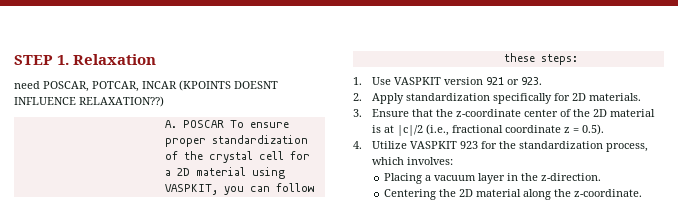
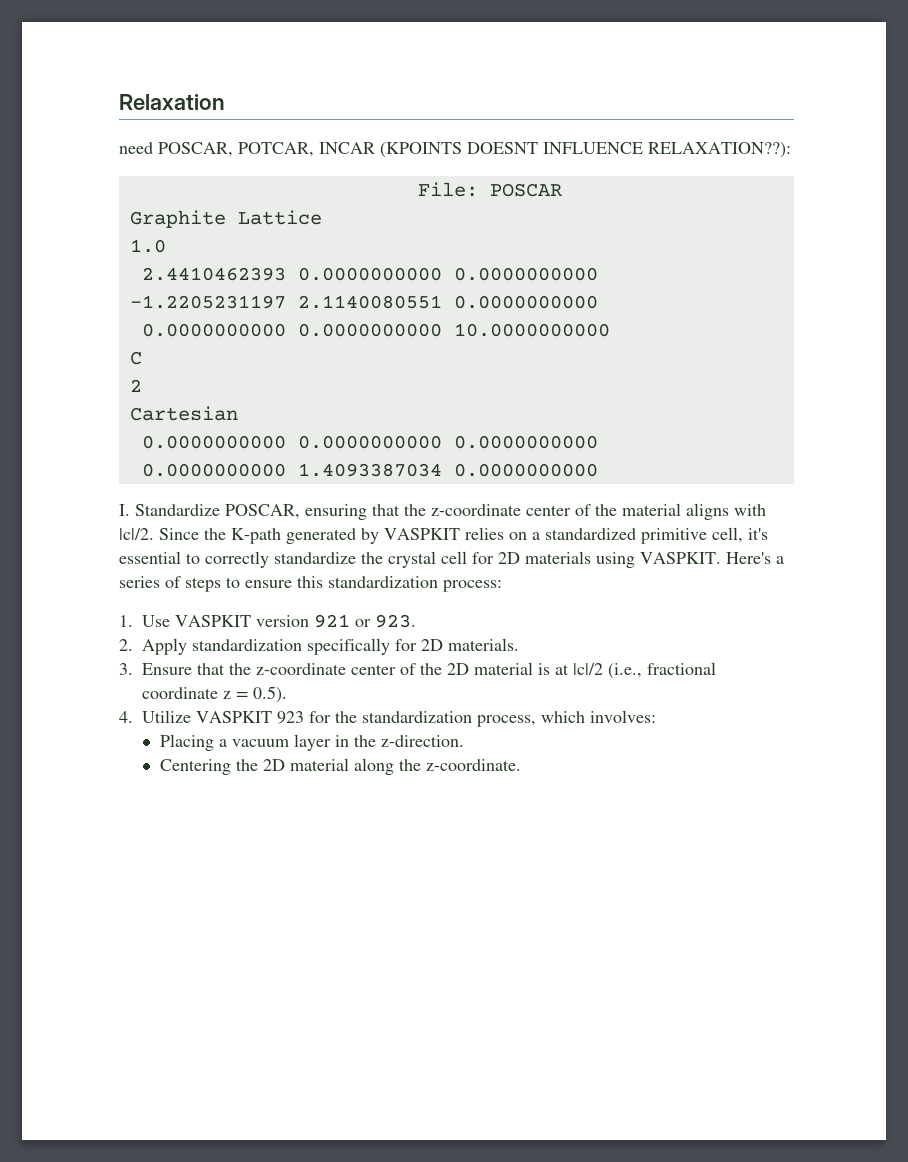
[14,55,70,65] STEP 1. -> (119, 102) none
[79,96,164,107] [164,120,177,128] RELAXATION??) // A. -> [648,142,791,158] [417,182,478,197] RELAXATION??): // File:
[229,120,289,128] [164,135,308,147] [164,151,310,163] [164,167,285,179] [164,183,314,195] [503,53,578,65] To ensure proper standardization of the crystal cell for a 2D material using VASPKIT, you can follow these steps: -> [129,210,322,228] [129,239,166,253] [141,267,598,281] [129,295,598,309] [141,323,610,337] [129,351,142,365] [129,379,142,392] [129,406,238,421] [141,435,598,449] [141,463,598,477] [119,503,766,520] [119,527,768,544] [119,551,784,568] [119,576,502,592] // Graphite Lattice // 1.0 // 2.4410462393 0.0000000000 0.0000000000 // -1.2205231197 2.1140080551 0.0000000000 // 0.0000000000 0.0000000000 10.0000000000 // C // 2 // Cartesian // 0.0000000000 0.0000000000 0.0000000000 // 0.0000000000 1.4093387034 0.0000000000 // I. Standardize POSCAR, ensuring that the z-coordinate center of the material aligns with |c|/2. Since the K-path generated by VASPKIT relies on a standardized primitive cell, it's essential to correctly standardize the crystal cell for 2D materials using VASPKIT. Here's a series of steps to ensure this standardization process:

